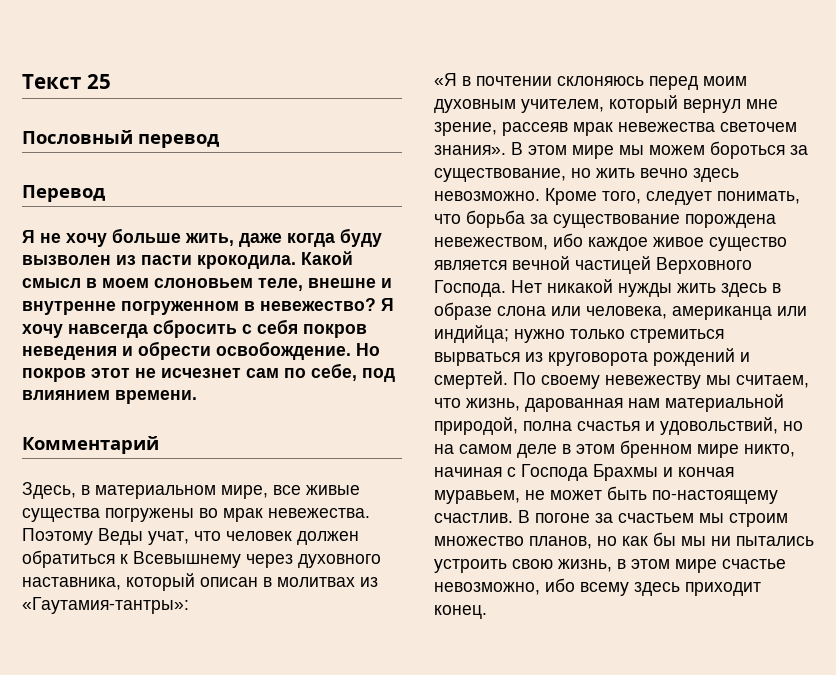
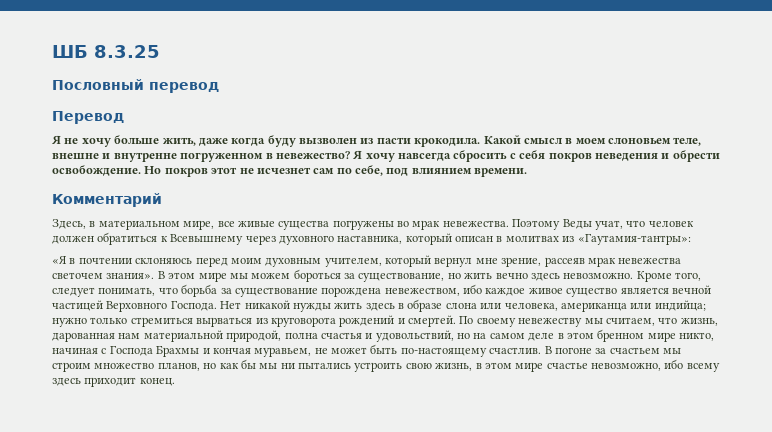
[22,74,111,89] Текст 25 -> [52,45,160,58] ШБ 8.3.25

